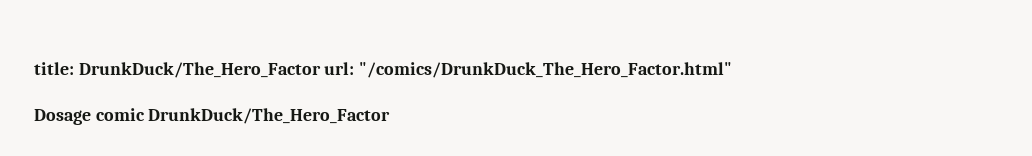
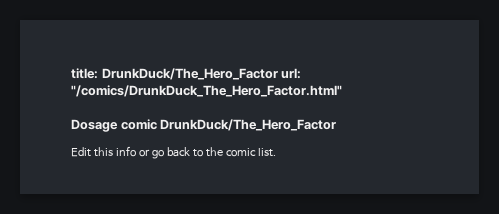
(391, 116) none -> [71,146,276,159] // Edit this info or go back to the comic list.

